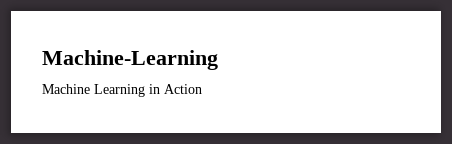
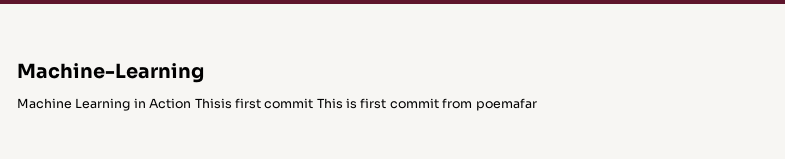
(202, 89) none -> [194,98,537,111] Thisis first commit This is first commit from poemafar

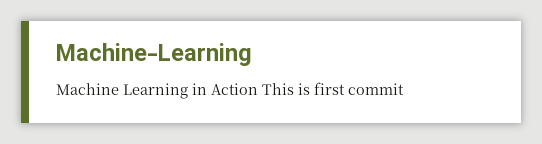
[194,98,314,109] Thisis first commit -> (258, 89) none
[442,98,537,111] from poemafar -> (404, 89) none

